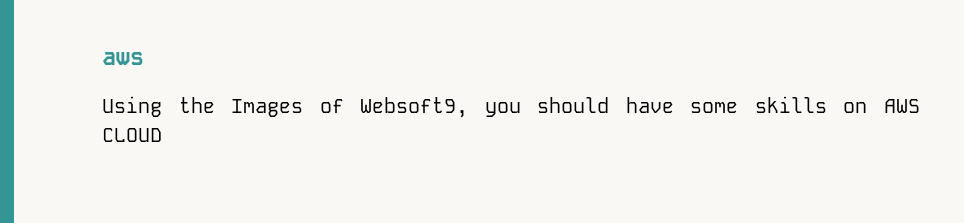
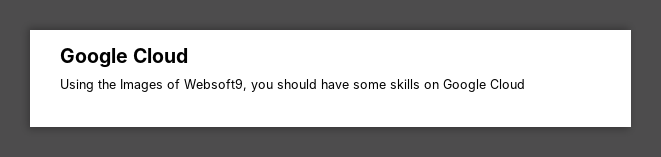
[102,52,144,65] aws -> [60,48,189,68] Google Cloud
[883,99,920,113] [102,128,162,142] AWS CLOUD -> [443,79,525,92] Google Cloud

